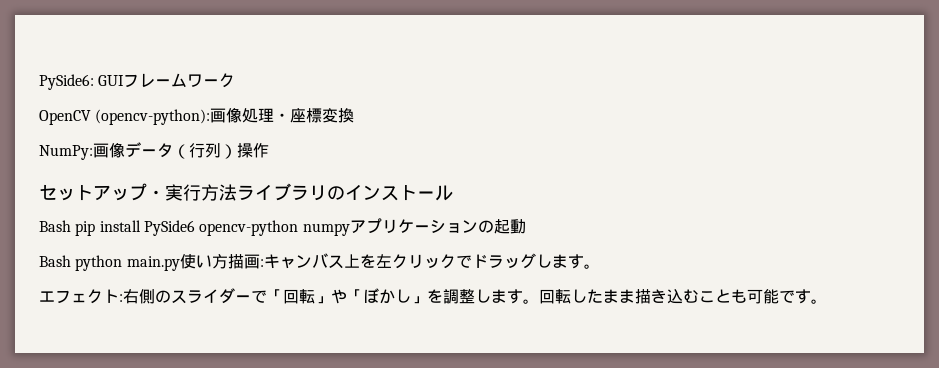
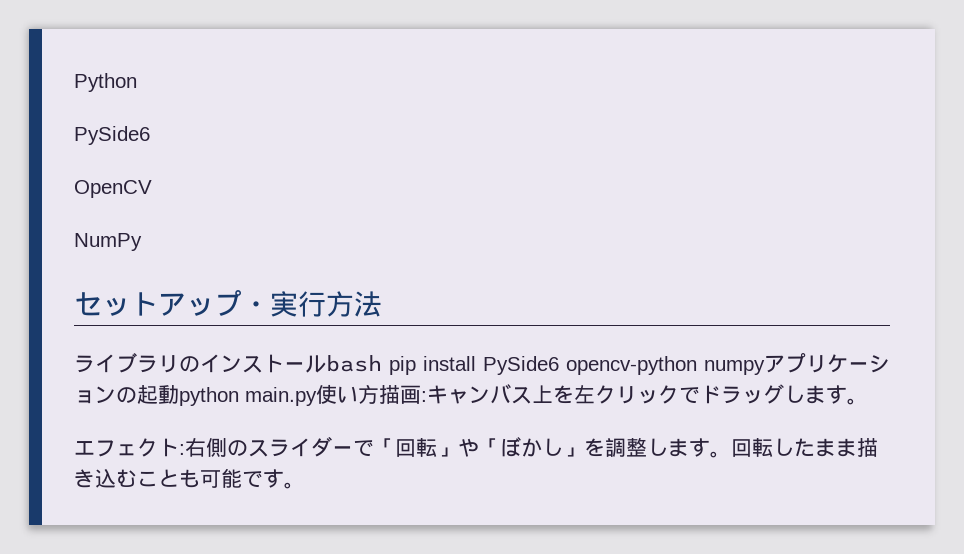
[39,73,236,90] [39,108,355,125] [39,142,269,160] PySide6: GUIフレームワーク // OpenCV (opencv-python):画像処理・座標変換 // NumPy:画像データ（行列）操作 -> [74,73,137,92] [74,126,150,145] [74,180,152,198] [74,233,142,251] Python // PySide6 // OpenCV // NumPy
(237, 192) none -> (382, 304) //
[39,220,71,232] // Bash -> [326,355,382,372] bash
[39,255,71,267] // Bash -> (179, 394) none

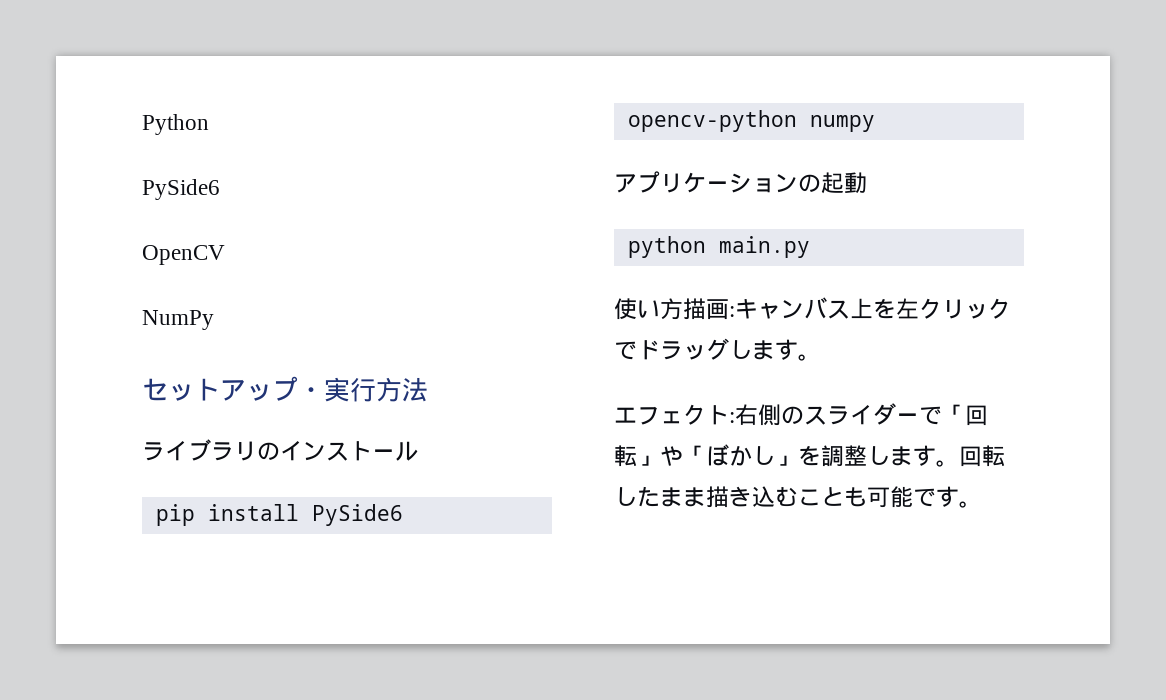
[326,355,382,372] bash -> (418, 451) //
(765, 367) none -> (875, 123) //
(179, 394) none -> (867, 183) //
(317, 396) none -> (810, 247) //

